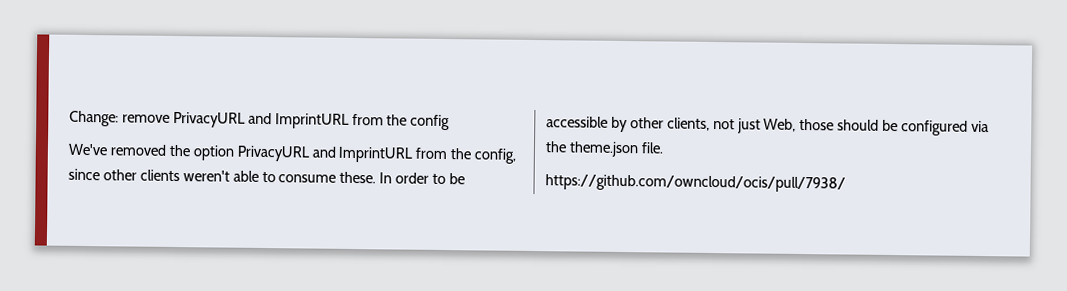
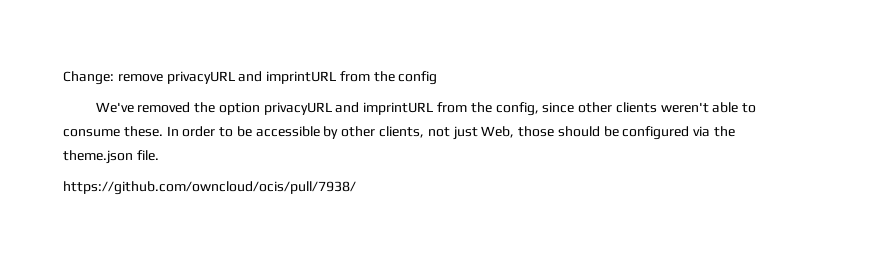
[172,111,350,129] PrivacyURL and ImprintURL -> [166,71,337,84] privacyURL and imprintURL
[236,145,414,163] PrivacyURL and ImprintURL -> [263,102,434,115] privacyURL and imprintURL

